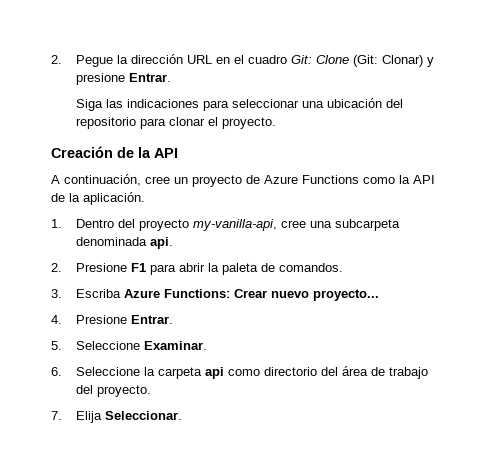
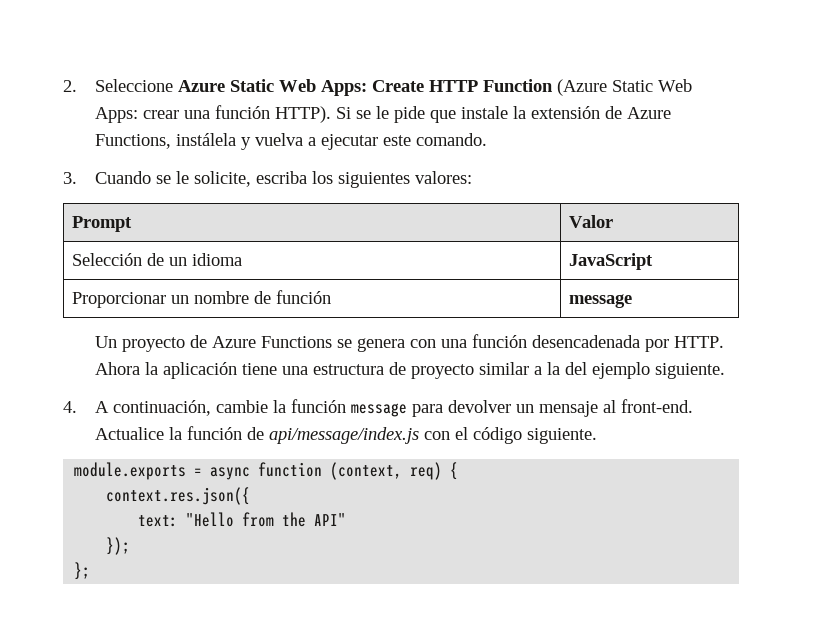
[51,54,435,67] [76,73,172,85] [76,98,404,111] [76,117,277,129] [51,146,178,158] [51,174,435,187] [51,192,145,205] [51,219,401,231] [76,237,174,249] [51,263,344,275] [51,289,380,301] [51,315,174,324] [51,341,208,350] [51,366,429,379] [76,385,152,397] [51,411,183,423] 2. Pegue la dirección URL en el cuadro Git: Clone (Git: Clonar) y presione Entrar. // Siga las indicaciones para seleccionar una ubicación del repositorio para clonar el proyecto. // Creación de la API // A continuación, cree un proyecto de Azure Functions como la API de la aplicación. // 1. Dentro del proyecto my-vanilla-api, cree una subcarpeta denominada api. // 2. Presione F1 para abrir la paleta de comandos. // 3. Escriba Azure Functions: Crear nuevo proyecto... // 4. Presione Entrar. // 5. Seleccione Examinar. // 6. Seleccione la carpeta api como directorio del área de trabajo del proyecto. // 7. Elija Seleccionar. -> [63,79,692,96] [94,105,671,123] [94,133,487,150] [63,171,472,188] [71,216,132,232] [568,215,613,228] [71,253,242,266] [568,253,653,270] [71,290,331,308] [568,294,632,308] [94,334,724,352] [94,362,725,379] [63,399,693,417] [94,426,597,444] [74,462,459,480] [106,487,251,505] [138,512,347,527] [106,537,131,555] [74,562,91,580] 2. Seleccione Azure Static Web Apps: Create HTTP Function (Azure Static Web Apps: crear una función HTTP). Si se le pide que instale la extensión de Azure Functions, instálela y vuelva a ejecutar este comando. // 3. Cuando se le solicite, escriba los siguientes valores: // Prompt | Valor // Selección de un idioma | JavaScript // Proporcionar un nombre de función | message // Un proyecto de Azure Functions se genera con una función desencadenada por HTTP. Ahora la aplicación tiene una estructura de proyecto similar a la del ejemplo siguiente. // 4. A continuación, cambie la función message para devolver un mensaje al front-end. Actualice la función de api/message/index.js con el código siguiente. // module.exports = async function (context, req) { // context.res.json({ // text: "Hello from the API" // }); // };

